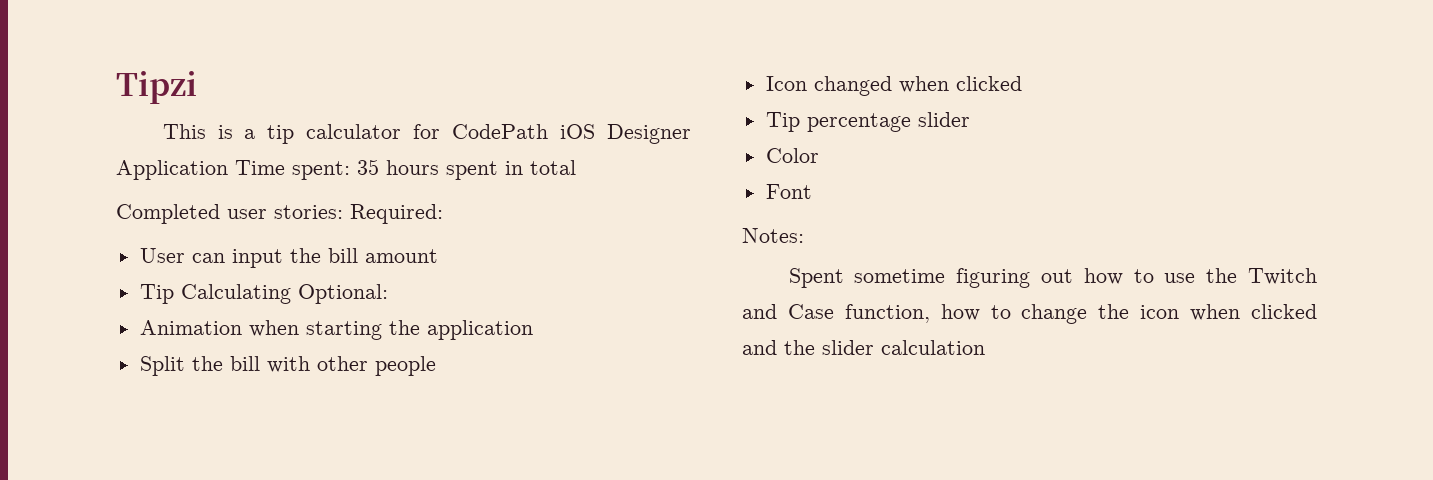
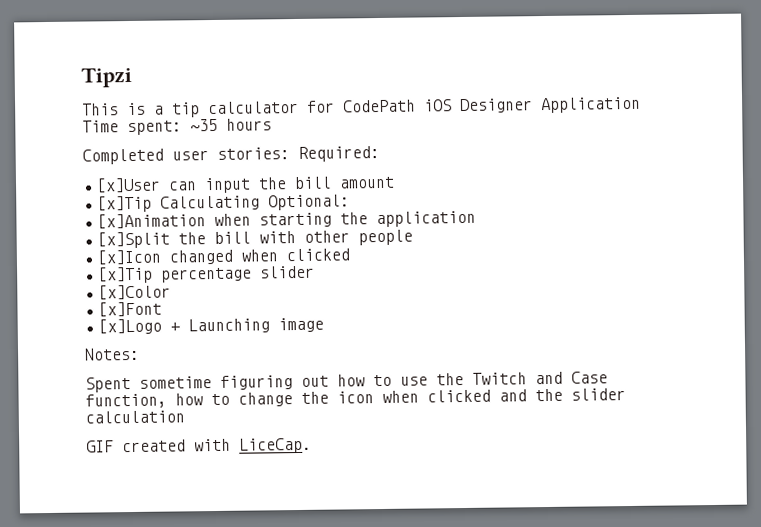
[357,159,379,175] 35 -> [190,118,218,132] ~35
[446,160,576,180] spent in total -> (272, 124) none
[139,248,185,263] User -> [96,177,162,194] [x]User
[139,284,174,304] Tip -> [97,195,153,213] [x]Tip
[139,320,242,335] Animation -> [97,213,207,230] [x]Animation
[139,356,185,376] Split -> [97,231,171,249] [x]Split
[765,76,807,91] Icon -> [97,249,162,266] [x]Icon
[765,112,800,132] Tip -> [98,266,154,284] [x]Tip
[765,148,819,163] [765,184,812,199] Color // Font -> [98,284,172,301] [98,301,163,318] [98,317,325,335] [x]Color // [x]Font // [x]Logo + Launching image
(985, 347) none -> [86,437,312,454] // GIF created with LiceCap.

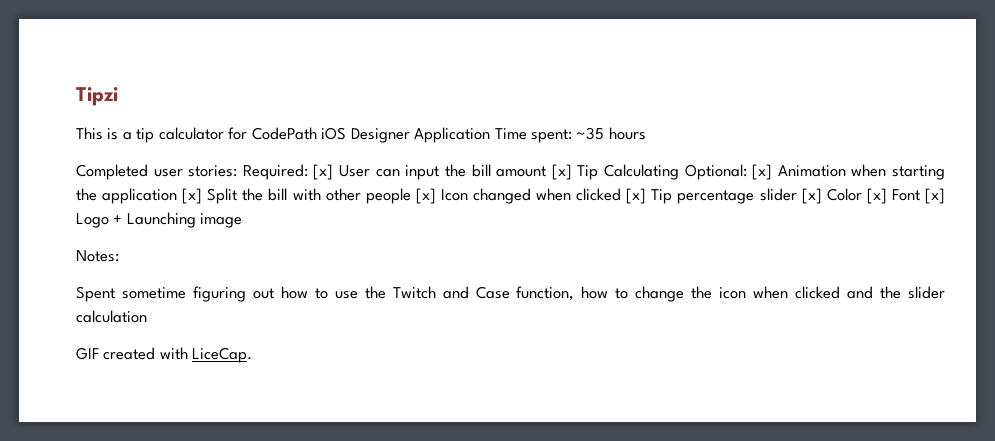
[96,177,162,194] // [x]User -> [313,164,371,180] [x] User
[97,195,153,213] // [x]Tip -> [551,164,599,180] [x] Tip
[97,213,207,230] // [x]Animation -> [752,164,846,180] [x] Animation
[97,231,171,249] // [x]Split -> [182,188,238,204] [x] Split
[97,249,162,266] // [x]Icon -> [415,188,468,204] [x] Icon
[98,266,154,284] // [x]Tip -> [626,188,673,204] [x] Tip
[98,284,172,301] [98,301,163,318] [98,318,163,335] // [x]Color // [x]Font // [x]Logo -> [801,188,946,204] [76,213,109,228] [x] Color [x] Font [x] Logo

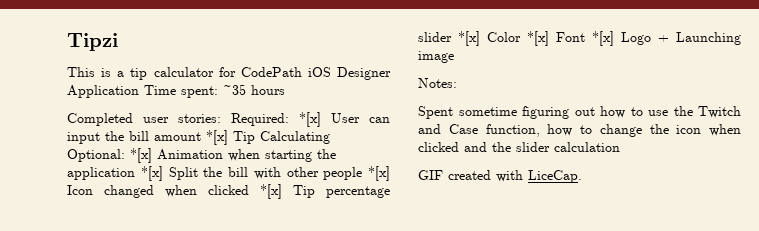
[313,164,334,180] [x] -> [299,112,321,127] *[x]
[551,164,572,180] [x] -> [206,130,228,145] *[x]
[752,164,773,180] [x] -> [130,148,152,163] *[x]
[182,188,203,204] [x] -> [140,166,163,181] *[x]
[415,188,436,204] [x] -> [368,166,390,181] *[x]
[626,188,647,204] [x] -> [260,184,282,199] *[x]
[801,188,946,204] [x] Color [x] Font [x] -> [458,31,614,46] *[x] Color *[x] Font *[x]

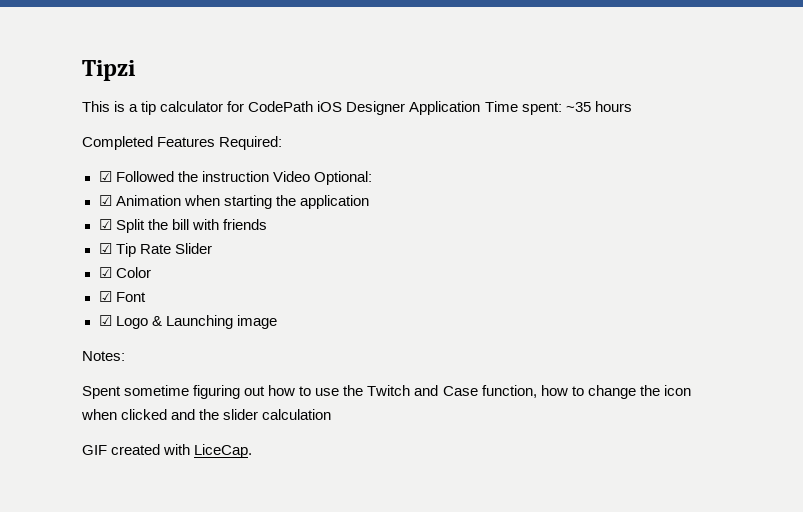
[143,114,221,123] user stories: -> [157,137,216,147] Features
[299,112,390,127] [67,130,330,145] *[x] User can input the bill amount *[x] Tip Calculating -> [98,171,310,182] // ☑ Followed the instruction Video
[130,148,152,163] *[x] -> [98,195,112,206] // ☑
[140,166,163,181] *[x] -> [98,219,112,230] // ☑
[286,166,390,181] [67,184,390,199] [418,31,480,46] other people *[x] Icon changed when clicked *[x] Tip percentage slider *[x] -> [222,219,267,230] [98,243,212,257] [98,267,112,278] friends // ☑ Tip Rate Slider // ☑
[527,31,549,46] *[x] -> [98,291,112,302] // ☑
[592,31,669,46] *[x] Logo + -> [98,315,162,329] // ☑ Logo &

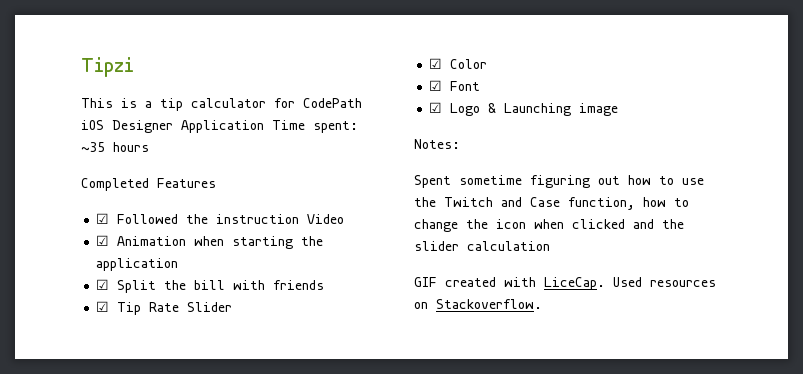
[219,136,283,150] Required: -> (216, 183) none
[313,171,372,185] Optional: -> (345, 219) none
(253, 451) none -> [613,277,716,287] [414,299,542,309] Used resources on Stackoverflow.

